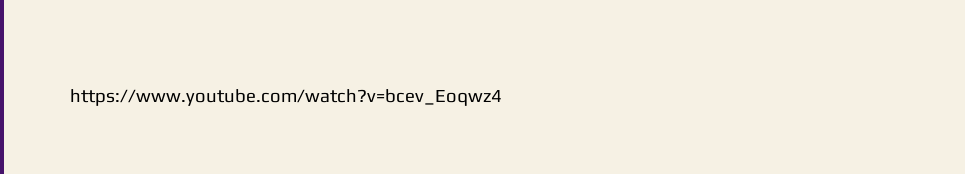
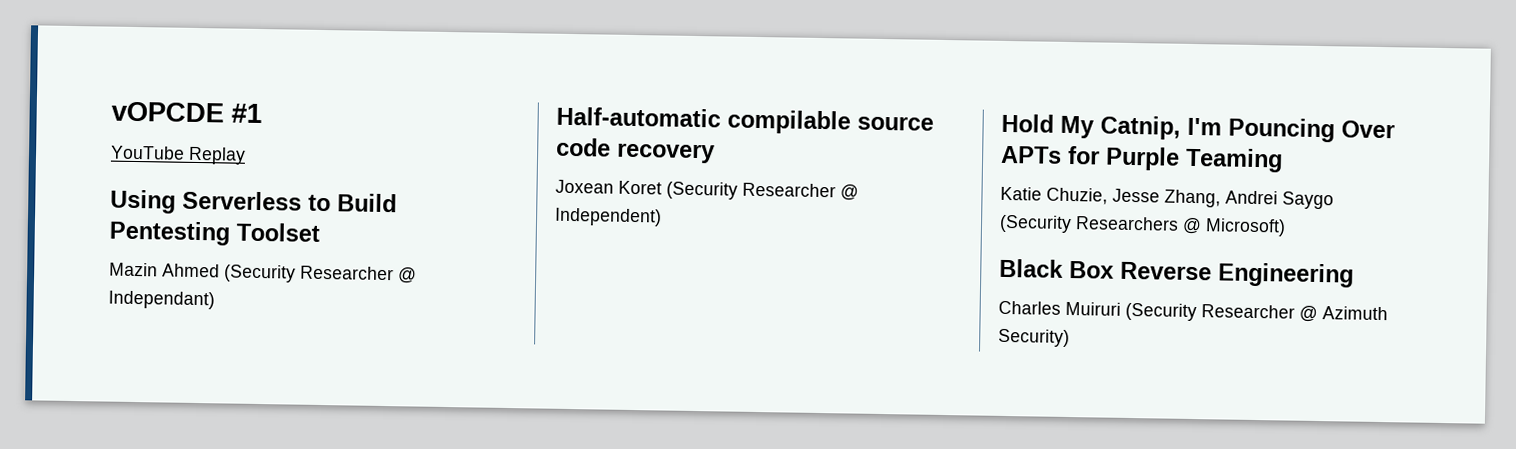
[70,89,502,106] https://www.youtube.com/watch?v=bcev_Eoqwz4 -> [111,101,262,124] [110,145,246,165] [110,189,397,214] [109,220,320,246] [109,262,417,284] [108,290,215,310] [556,106,934,135] [556,137,715,164] [555,179,859,201] [554,207,662,227] [1001,113,1395,143] [1001,145,1283,173] [1000,186,1334,210] [999,214,1286,237] [999,258,1354,288] [998,300,1388,322] [998,328,1070,348] vOPCDE #1 // YouTube Replay // Using Serverless to Build Pentesting Toolset // Mazin Ahmed (Security Researcher @ Independant) // Half-automatic compilable source code recovery // Joxean Koret (Security Researcher @ Independent) // Hold My Catnip, I'm Pouncing Over APTs for Purple Teaming // Katie Chuzie, Jesse Zhang, Andrei Saygo (Security Researchers @ Microsoft) // Black Box Reverse Engineering // Charles Muiruri (Security Researcher @ Azimuth Security)

